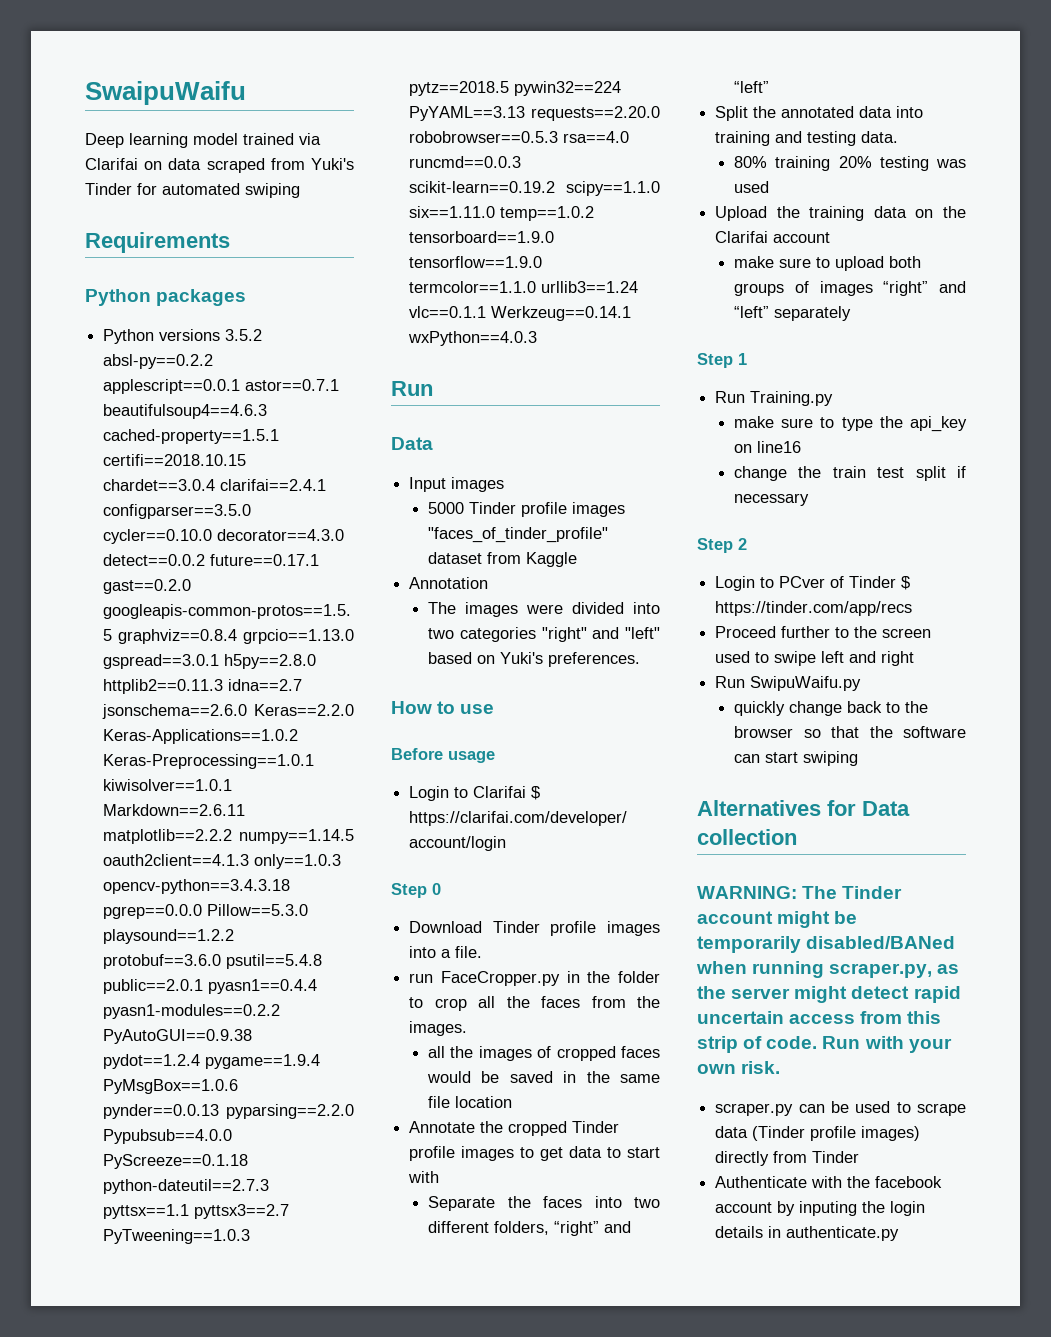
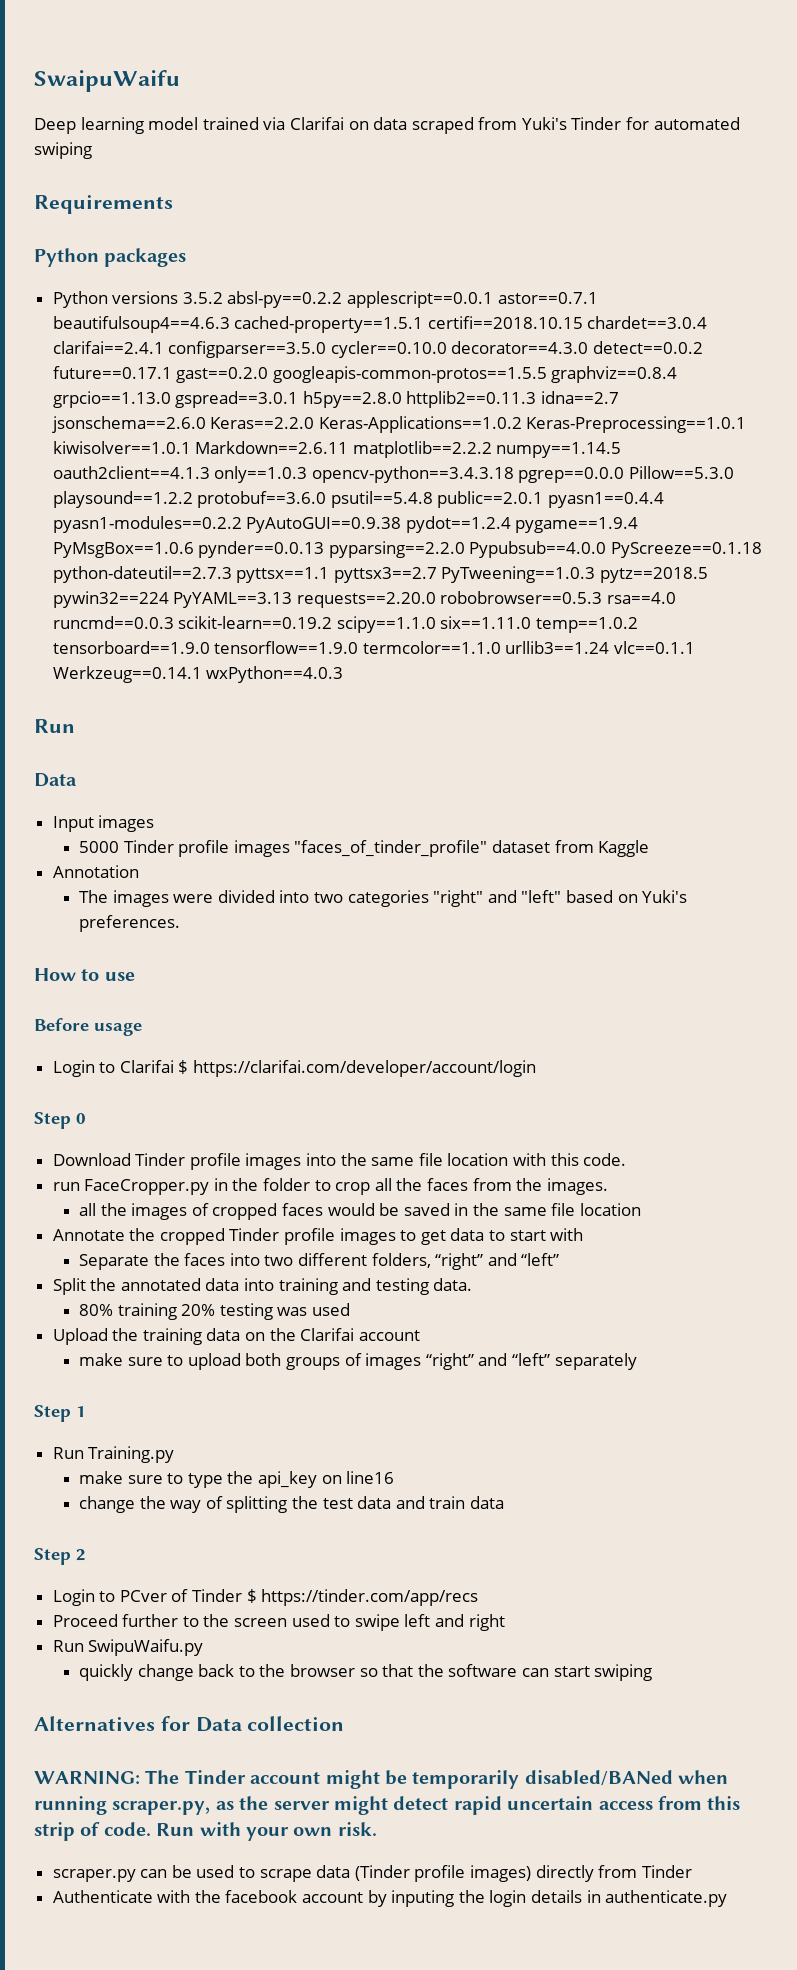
[441,946,483,958] a file. -> [340,1153,627,1166] the same file location with this code.
[832,466,966,481] [734,493,810,506] train test split if necessary -> [170,1496,505,1513] way of splitting the test data and train data

